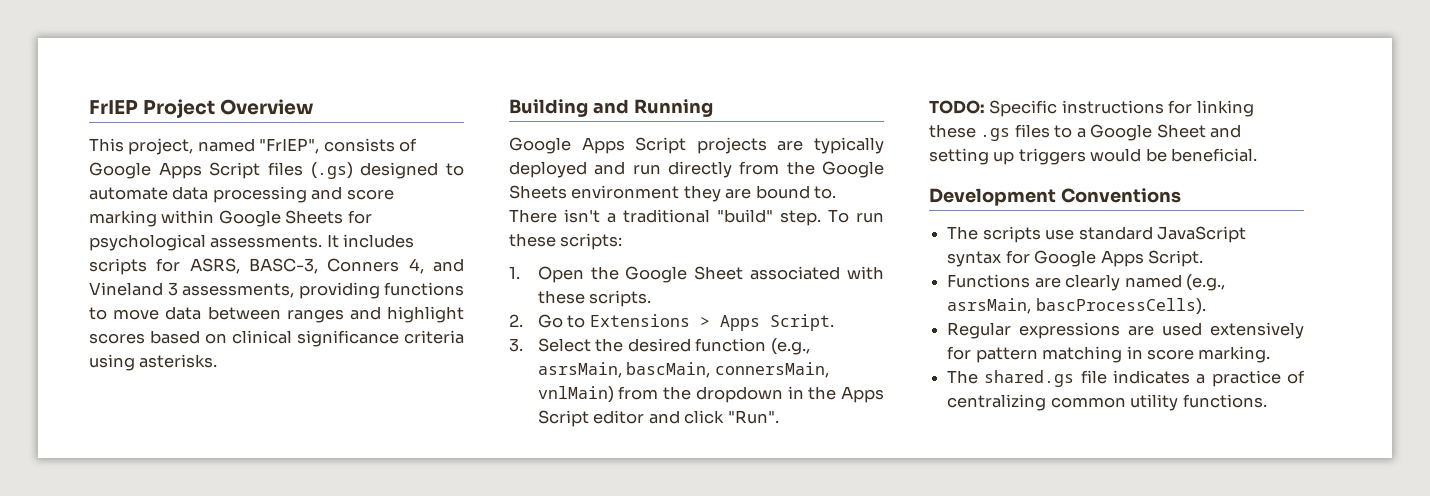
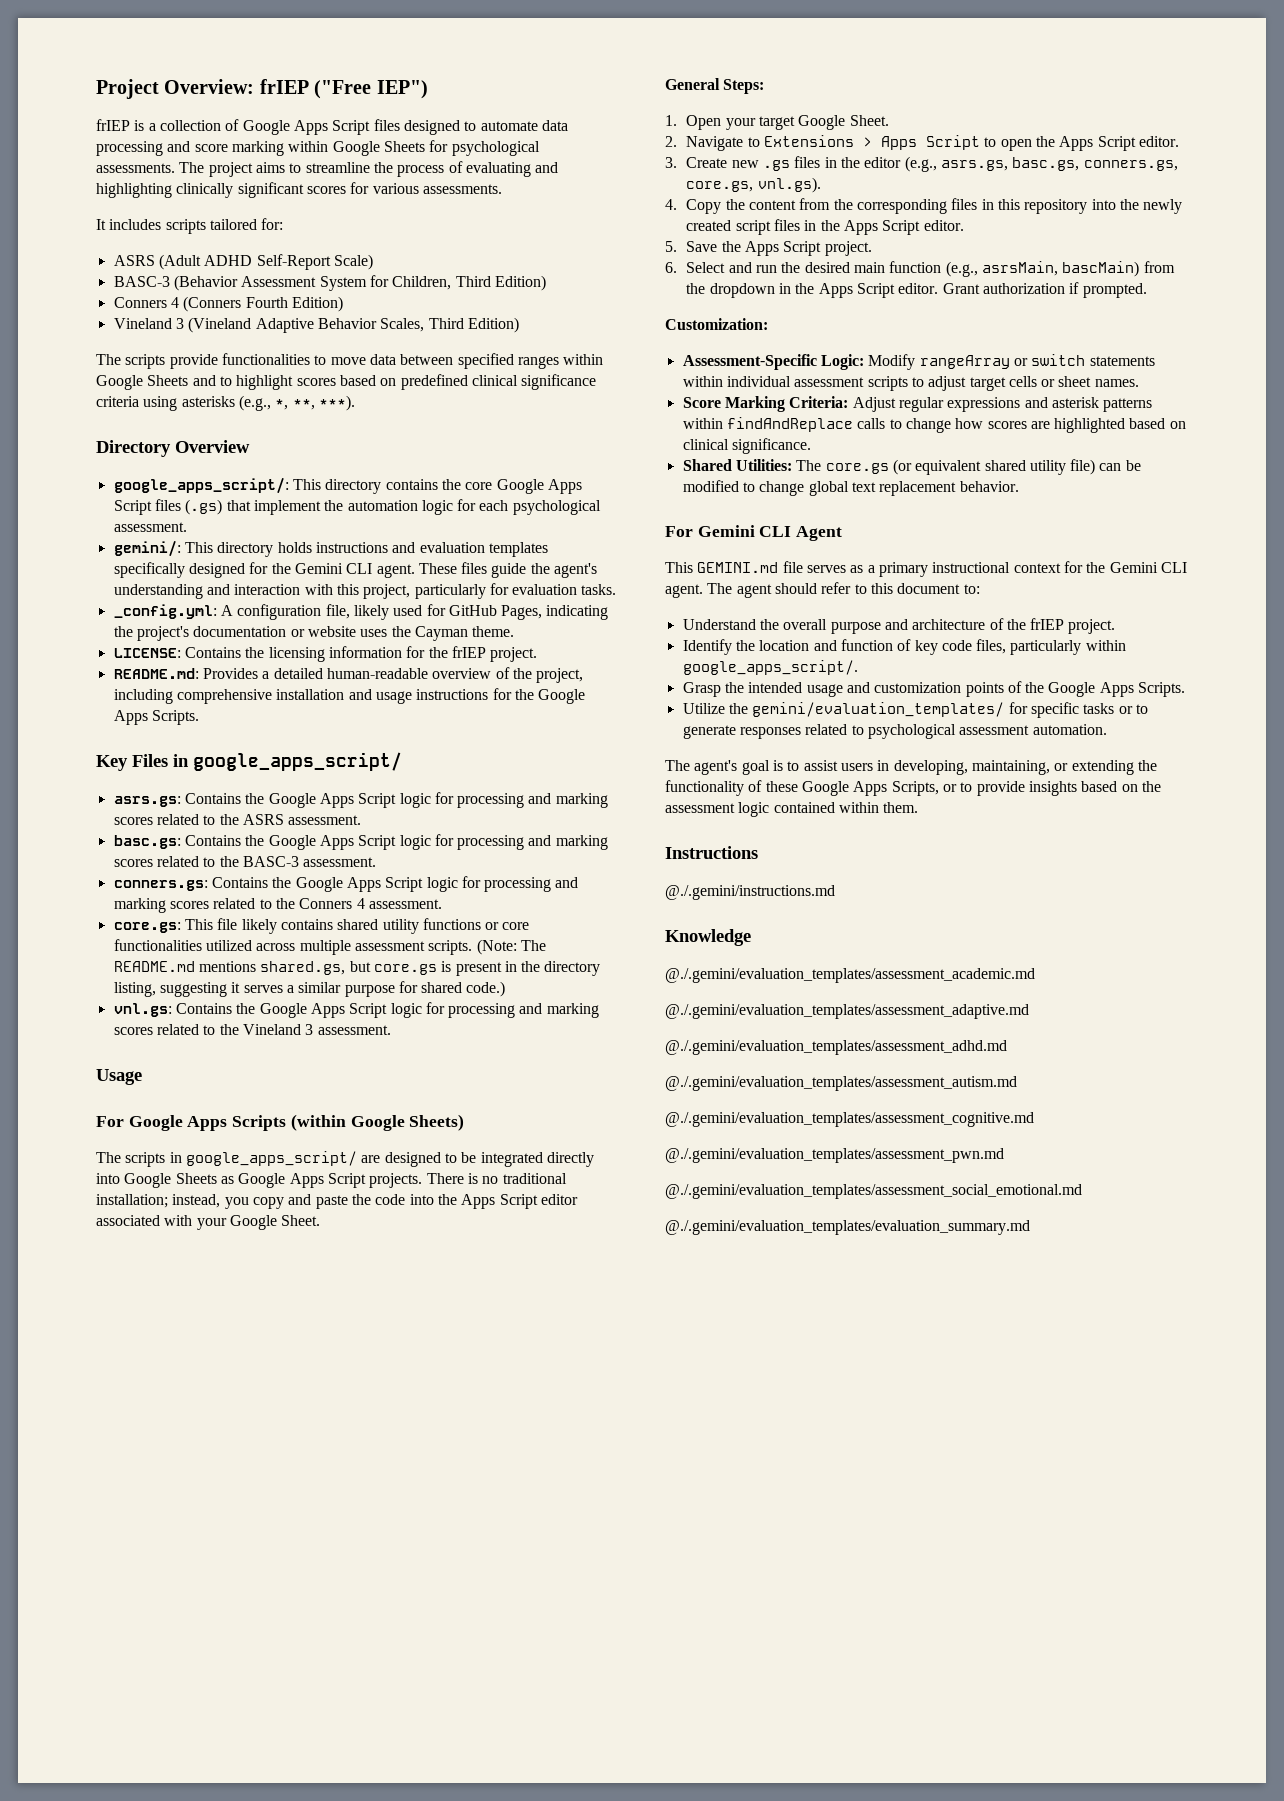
[89,99,315,118] [89,138,395,155] FrIEP Project Overview // This project, named "FrIEP", consists -> [96,79,428,99] [96,119,221,131] Project Overview: frIEP ("Free IEP") // frIEP is a collection
[310,162,353,179] (.gs) -> (400, 125) none
[326,234,415,248] [89,258,464,275] [89,282,464,299] [89,306,381,323] It includes scripts for ASRS, BASC-3, Conners 4, and Vineland 3 assessments, providing functions to move data between ranges and -> [179,161,559,177] [96,182,502,198] [96,218,284,234] [113,254,373,270] [113,275,546,291] [113,296,343,312] [113,317,519,333] [96,353,604,369] [96,375,232,390] The project aims to streamline the process of evaluating and highlighting clinically significant scores for various assessments. // It includes scripts tailored for: // ASRS (Adult ADHD Self-Report Scale) // BASC-3 (Behavior Assessment System for Children, Third Edition) // Conners 4 (Conners Fourth Edition) // Vineland 3 (Vineland Adaptive Behavior Scales, Third Edition) // The scripts provide functionalities to move data between specified ranges within Google Sheets and to
(227, 338) none -> [400,374,468,390] predefined
[139,354,218,368] [509,99,713,117] [509,137,884,154] [509,161,884,178] [509,185,837,202] [509,209,884,226] [509,233,623,250] [509,266,884,283] [537,290,652,307] asterisks. // Building and Running // Google Apps Script projects are typically deployed and run directly from the Google Sheets environment they are bound to. There isn't a traditional "build" step. To run these scripts: // 1. Open the Google Sheet associated with these scripts. -> [181,395,355,411] [96,440,250,457] [113,477,582,494] [113,499,601,515] [113,522,187,532] [113,540,548,557] [113,562,598,578] [113,583,617,599] [113,604,609,620] [113,626,515,641] [113,646,538,662] [113,667,584,683] [113,688,586,704] [113,710,199,725] [96,752,402,771] [113,792,608,808] [113,814,362,825] [113,834,608,850] [113,856,377,867] [113,876,579,892] [113,898,442,913] [113,918,530,934] [113,939,546,955] [113,961,601,976] [113,981,506,997] [113,1002,599,1018] [113,1024,391,1035] [96,1069,142,1085] [96,1114,465,1131] [96,1151,594,1167] [96,1173,567,1188] [96,1194,578,1209] [96,1215,321,1230] [665,78,765,94] [665,115,889,130] asterisks (e.g., *, **, ***). // Directory Overview // google_apps_script/: This directory contains the core Google Apps Script files (.gs) that implement the automation logic for each psychological assessment. // gemini/: This directory holds instructions and evaluation templates specifically designed for the Gemini CLI agent. These files guide the agent's understanding and interaction with this project, particularly for evaluation tasks. // _config.yml: A configuration file, likely used for GitHub Pages, indicating the project's documentation or website uses the Cayman theme. // LICENSE: Contains the licensing information for the frIEP project. // README.md: Provides a detailed human-readable overview of the project, including comprehensive installation and usage instructions for the Google Apps Scripts. // Key Files in google_apps_script/ // asrs.gs: Contains the Google Apps Script logic for processing and marking scores related to the ASRS assessment. // basc.gs: Contains the Google Apps Script logic for processing and marking scores related to the BASC-3 assessment. // conners.gs: Contains the Google Apps Script logic for processing and marking scores related to the Conners 4 assessment. // core.gs: This file likely contains shared utility functions or core functionalities utilized across multiple assessment scripts. (Note: The README.md mentions shared.gs, but core.gs is present in the directory listing, suggesting it serves a similar purpose for shared code.) // vnl.gs: Contains the Google Apps Script logic for processing and marking scores related to the Vineland 3 assessment. // Usage // For Google Apps Scripts (within Google Sheets) // The scripts in google_apps_script/ are designed to be integrated directly into Google Sheets as Google Apps Script projects. There is no traditional installation; instead, you copy and paste the code into the Apps Script editor associated with your Google Sheet. // General Steps: // 1. Open your target Google Sheet.
[537,314,563,328] Go -> [686,136,744,151] Navigate
[769,314,834,331] [509,338,591,352] Script. // 3. Select -> [926,135,1179,151] [665,156,1178,172] [686,177,821,193] [665,198,1183,214] [686,219,964,235] [665,241,872,256] [665,262,778,273] Script to open the Apps Script editor. // 3. Create new .gs files in the editor (e.g., asrs.gs, basc.gs, conners.gs, core.gs, vnl.gs). // 4. Copy the content from the corresponding files in this repository into the newly created script files in the Apps Script editor. // 5. Save the Apps Script project. // 6. Select and run
(691, 345) none -> [854,262,886,273] main
[626,362,829,378] [537,386,614,403] bascMain, connersMain, vnlMain) -> [1062,261,1140,277] bascMain)
[593,410,779,424] [929,100,1254,117] [929,124,1242,141] [929,148,1258,165] [929,188,1181,206] [947,226,1246,243] [947,250,1203,267] [947,274,1225,291] [947,298,1206,315] [947,322,1304,339] [947,346,1271,363] [947,370,1305,387] [947,394,1267,411] editor and click "Run". // TODO: Specific instructions for linking these .gs files to a Google Sheet and setting up triggers would be beneficial. // Development Conventions // The scripts use standard JavaScript syntax for Google Apps Script. // Functions are clearly named (e.g., asrsMain, bascProcessCells). // Regular expressions are used extensively for pattern matching in score marking. // The shared.gs file indicates a practice of centralizing common utility functions. -> [898,282,1147,298] [665,318,768,330] [682,354,1155,370] [682,376,1139,391] [682,396,1153,412] [682,417,1186,433] [682,438,811,454] [682,459,1141,475] [682,480,1019,496] [665,525,843,541] [665,561,1187,577] [665,582,980,598] [682,618,1116,634] [682,639,1126,655] [682,660,858,675] [682,681,1186,697] [682,702,1148,718] [682,724,1107,739] [665,760,1157,775] [665,780,1161,796] [665,802,919,817] [665,846,758,859] [665,885,835,900] [665,929,751,946] [665,968,1035,983] [665,1004,1029,1019] [665,1040,1007,1055] [665,1076,1017,1091] [665,1112,1034,1127] [665,1148,1004,1163] [665,1184,1082,1199] [665,1220,1030,1235] editor. Grant authorization if prompted. // Customization: // Assessment-Specific Logic: Modify rangeArray or switch statements within individual assessment scripts to adjust target cells or sheet names. // Score Marking Criteria: Adjust regular expressions and asterisk patterns within findAndReplace calls to change how scores are highlighted based on clinical significance. // Shared Utilities: The core.gs (or equivalent shared utility file) can be modified to change global text replacement behavior. // For Gemini CLI Agent // This GEMINI.md file serves as a primary instructional context for the Gemini CLI agent. The agent should refer to this document to: // Understand the overall purpose and architecture of the frIEP project. // Identify the location and function of key code files, particularly within google_apps_script/. // Grasp the intended usage and customization points of the Google Apps Scripts. // Utilize the gemini/evaluation_templates/ for specific tasks or to generate responses related to psychological assessment automation. // The agent's goal is to assist users in developing, maintaining, or extending the functionality of these Google Apps Scripts, or to provide insights based on the assessment logic contained within them. // Instructions // @./.gemini/instructions.md // Knowledge // @./.gemini/evaluation_templates/assessment_academic.md // @./.gemini/evaluation_templates/assessment_adaptive.md // @./.gemini/evaluation_templates/assessment_adhd.md // @./.gemini/evaluation_templates/assessment_autism.md // @./.gemini/evaluation_templates/assessment_cognitive.md // @./.gemini/evaluation_templates/assessment_pwn.md // @./.gemini/evaluation_templates/assessment_social_emotional.md // @./.gemini/evaluation_templates/evaluation_summary.md

